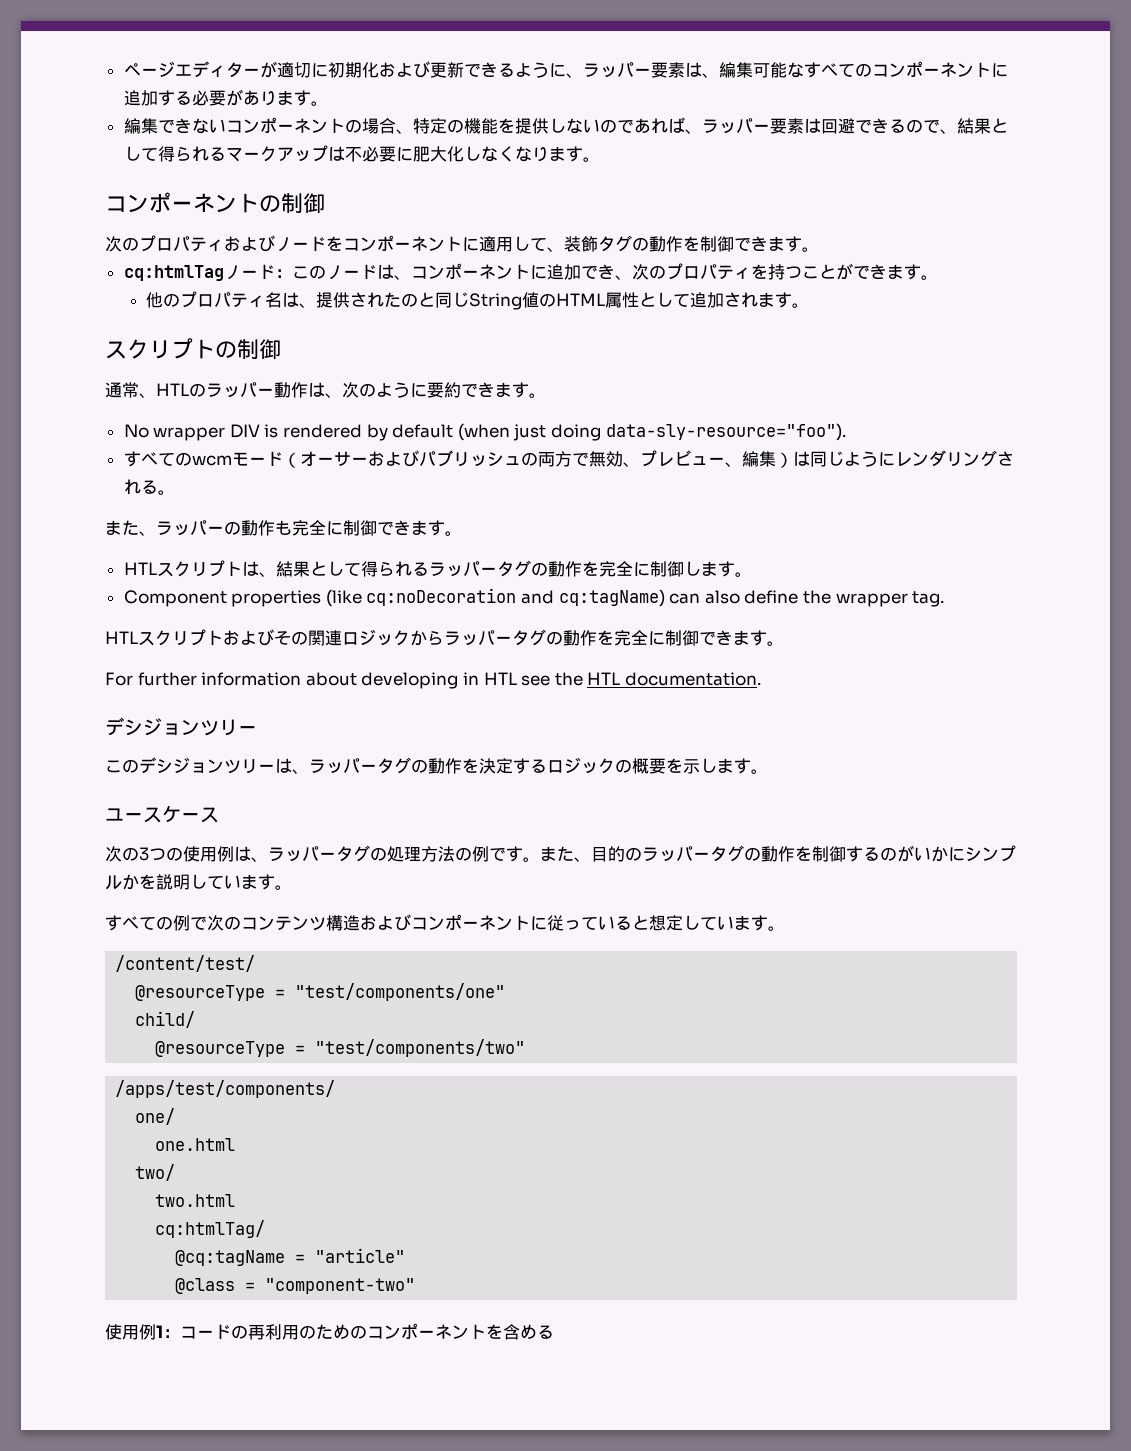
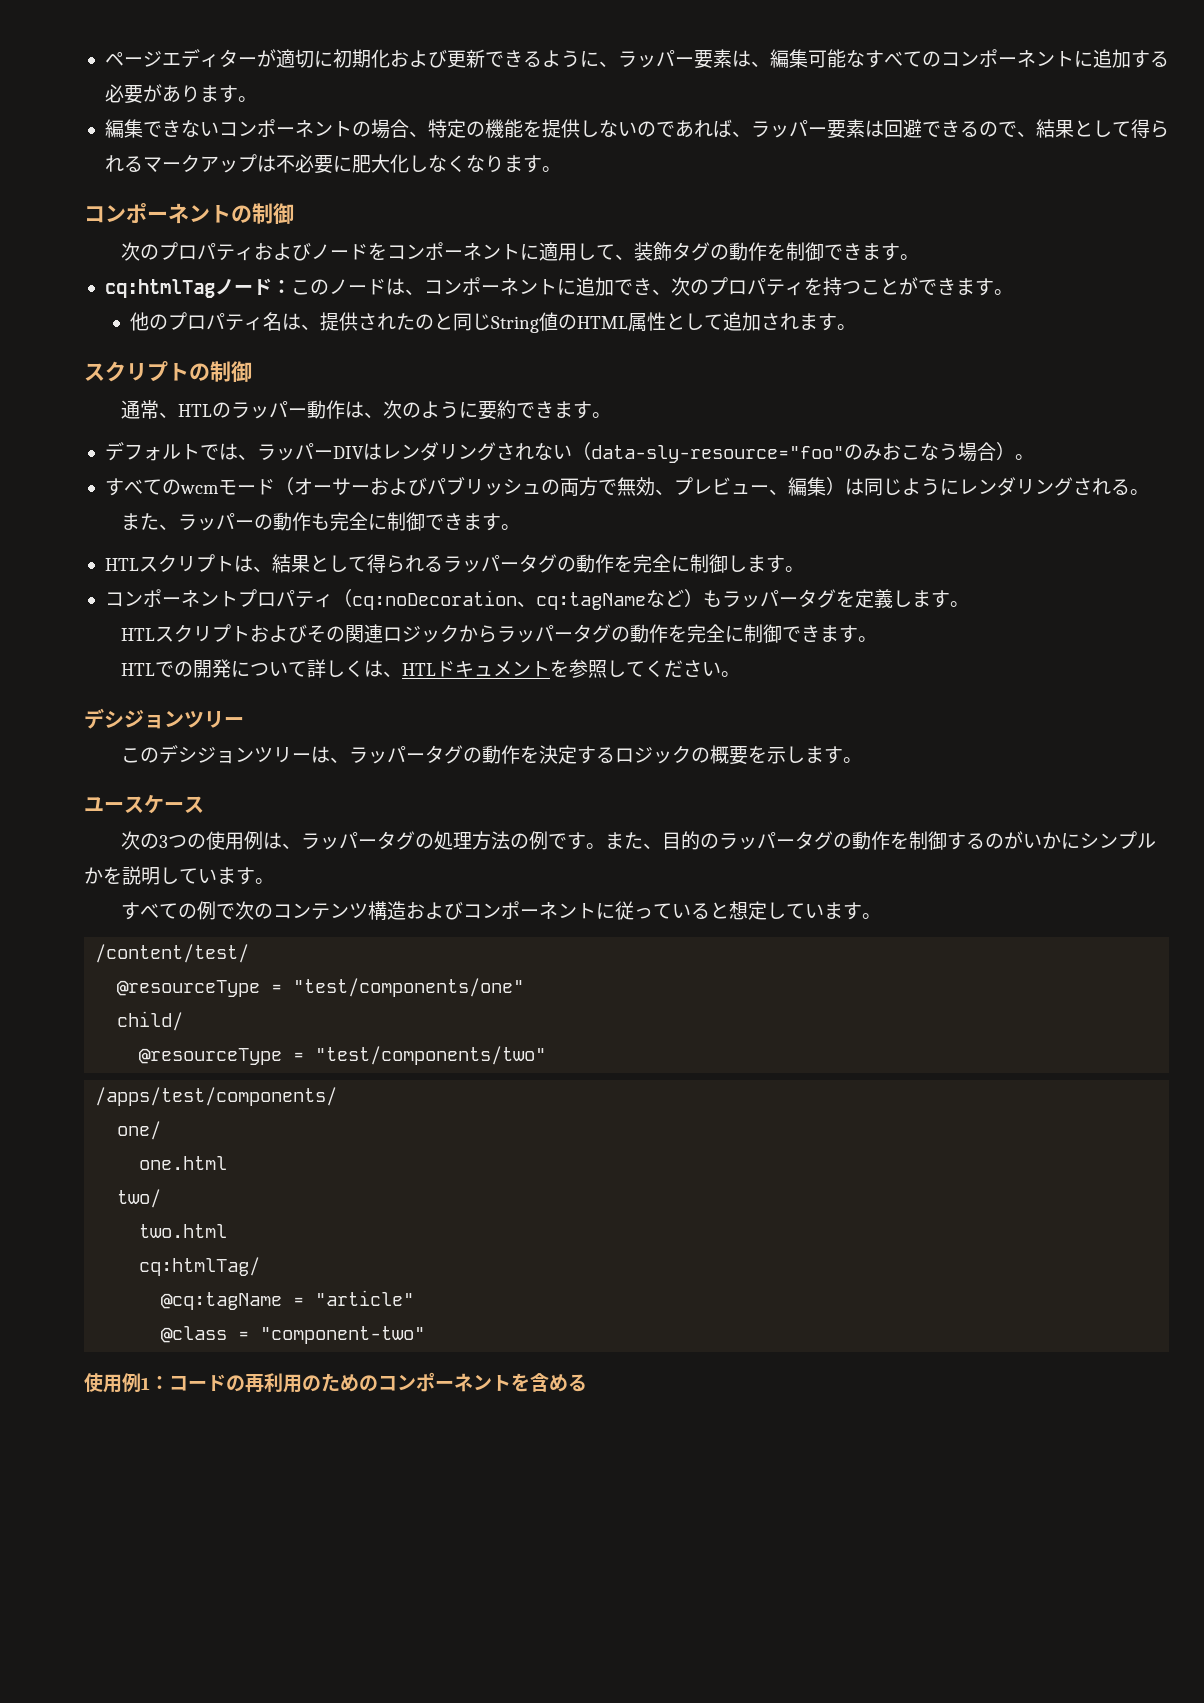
[123,423,846,441] No wrapper DIV is rendered by default (when just doing data-sly-resource="foo"). -> [104,442,1034,463] デフォルトでは、ラッパーDIVはレンダリングされない（data-sly-resource="foo"のみおこなう場合）。
[123,588,945,607] Component properties (like cq:noDecoration and cq:tagName) can also define the wrapper tag. -> [104,589,969,610] コンポーネントプロパティ（cq:noDecoration、cq:tagNameなど）もラッパータグを定義します。
[105,672,761,689] For further information about developing in HTL see the HTL documentation. -> [121,659,741,678] HTLでの開発について詳しくは、HTLドキュメントを参照してください。

